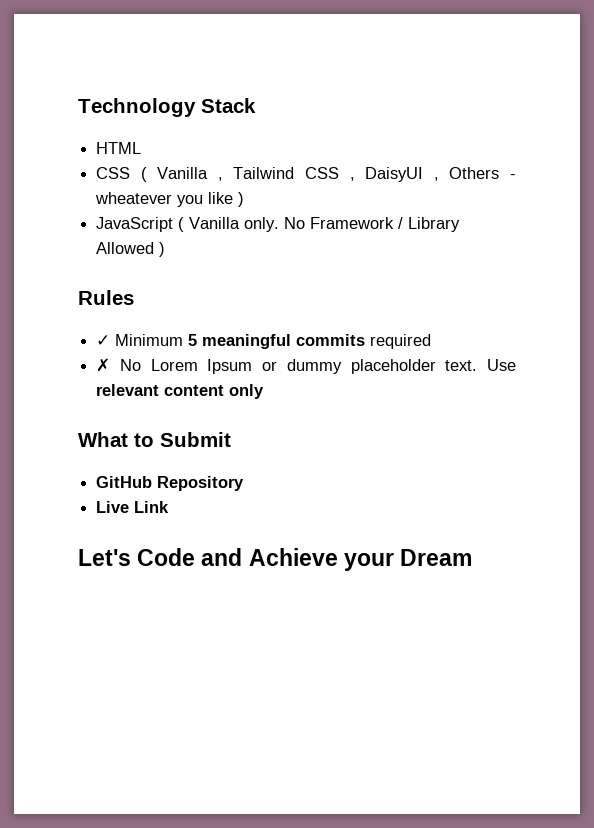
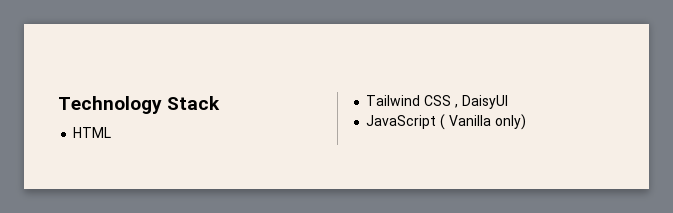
[96,167,223,182] CSS ( Vanilla , -> (112, 132) none
[433,167,516,181] [95,192,245,207] [96,217,461,232] [96,242,166,257] [78,290,134,305] [96,334,432,349] [96,358,516,374] [96,384,265,399] [78,432,231,447] [96,476,245,491] [96,501,170,513] [78,548,473,571] , Others - wheatever you like ) // JavaScript ( Vanilla only. No Framework / Library Allowed ) // Rules // ✓ Minimum 5 meaningful commits required // ✗ No Lorem Ipsum or dummy placeholder text. Use relevant content only // What to Submit // GitHub Repository // Live Link // Let's Code and Achieve your Dream -> [366,114,527,130] // JavaScript ( Vanilla only)

